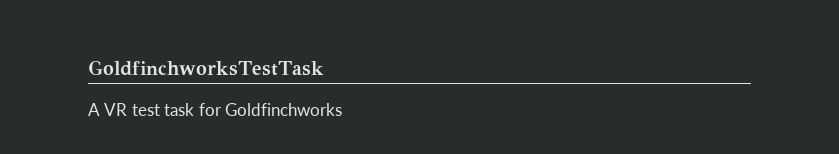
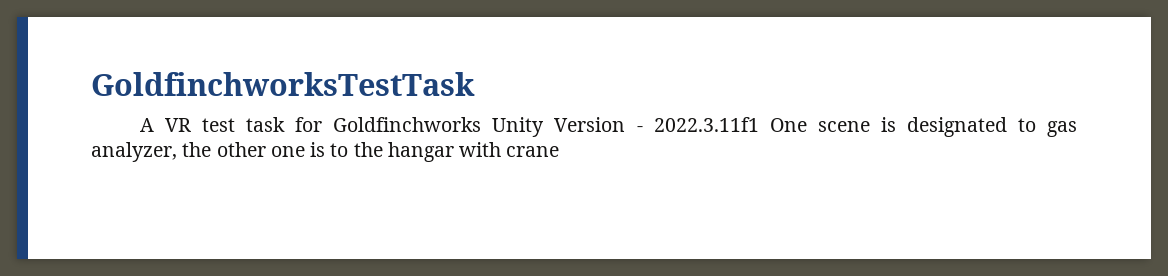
(343, 109) none -> [492,117,1077,137] [91,142,560,162] Unity Version - 2022.3.11f1 One scene is designated to gas analyzer, the other one is to the hangar with crane

